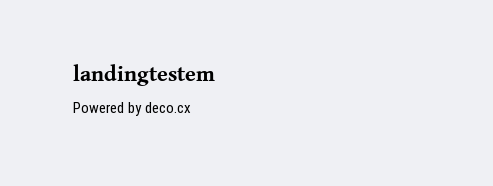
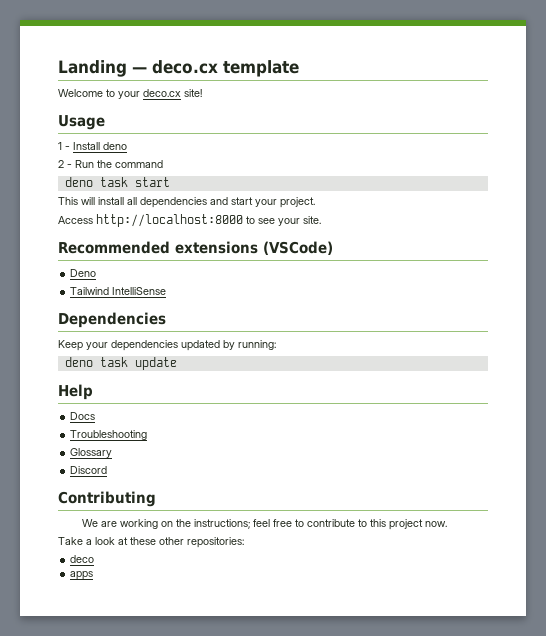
[73,64,215,86] [73,102,192,116] landingtestem // Powered by deco.cx -> [58,60,299,77] [58,89,202,99] [58,115,105,130] [58,142,127,150] [58,160,163,168] [64,177,170,187] [58,197,315,208] [58,214,321,227] [58,241,333,255] [70,269,97,277] [70,287,167,295] [58,312,166,328] [58,340,276,351] [64,357,177,370] [58,384,93,400] [70,412,96,420] [70,430,148,440] [70,448,113,458] [70,466,108,474] [58,491,156,507] [82,519,448,530] [58,537,244,548] [70,555,95,563] [70,571,94,580] Landing — deco.cx template // Welcome to your deco.cx site! // Usage // 1 - Install deno // 2 - Run the command // deno task start // This will install all dependencies and start your project. // Access http://localhost:8000 to see your site. // Recommended extensions (VSCode) // Deno // Tailwind IntelliSense // Dependencies // Keep your dependencies updated by running: // deno task update // Help // Docs // Troubleshooting // Glossary // Discord // Contributing // We are working on the instructions; feel free to contribute to this project now. // Take a look at these other repositories: // deco // apps

